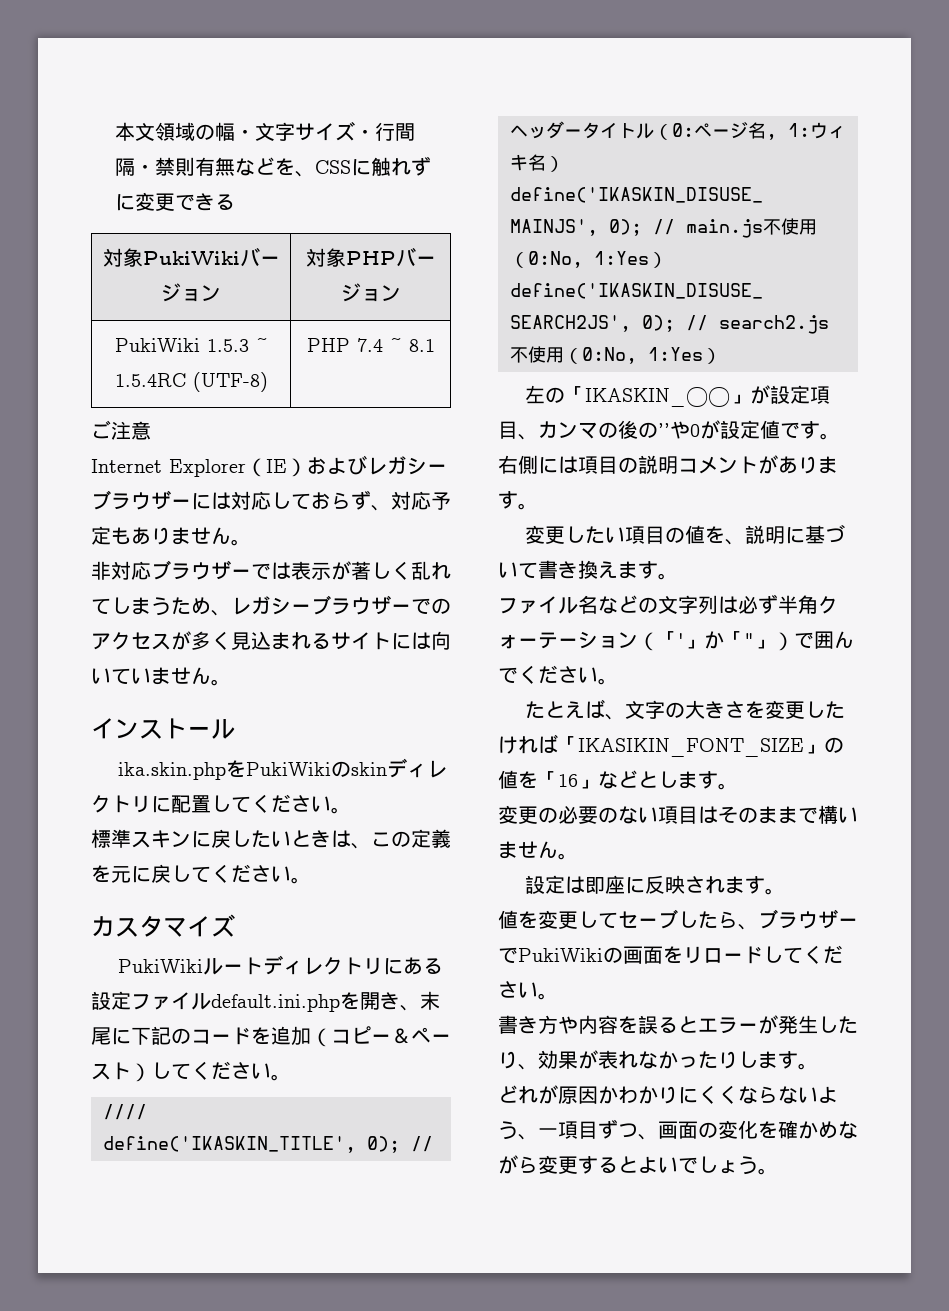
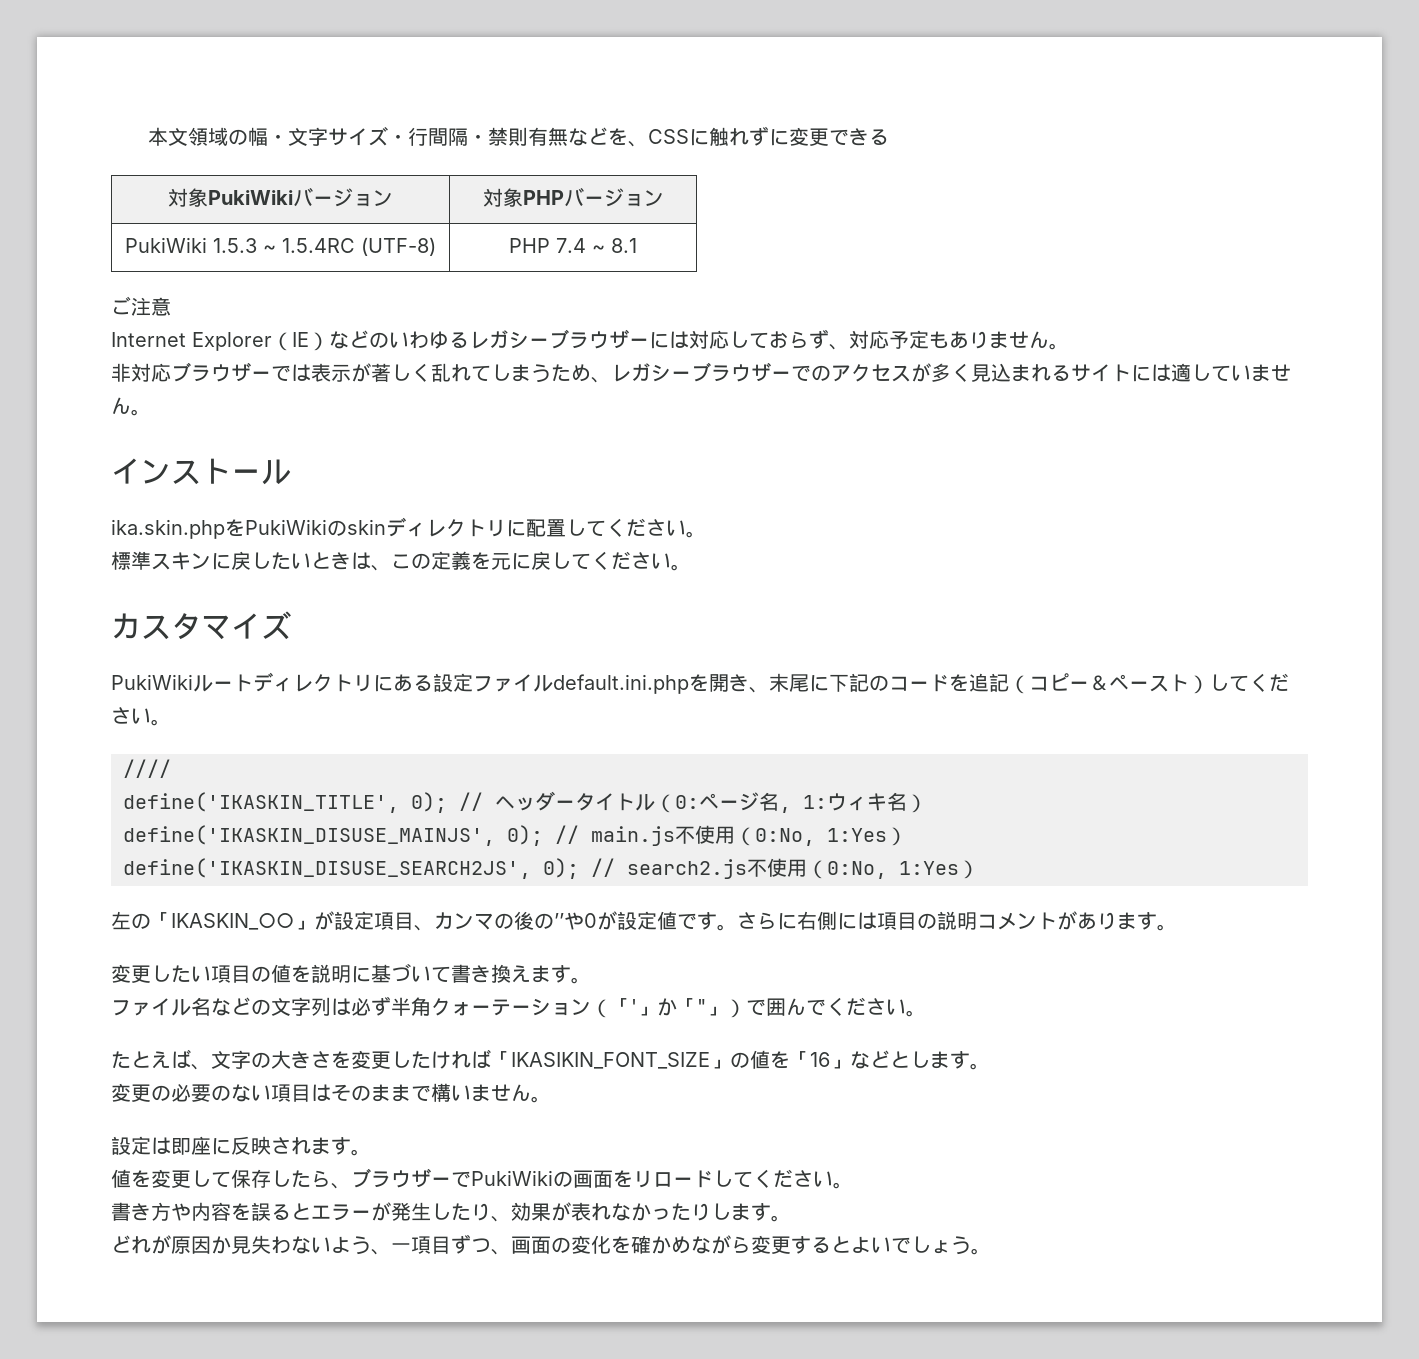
[307,455,367,475] および -> [329,330,469,349] などのいわゆる
[431,631,451,650] [91,668,111,684] 向い -> [1171,363,1211,382] 適し
[291,1026,311,1046] 加 -> [989,673,1009,692] 記
(840, 436) none -> [737,912,797,930] さらに
[725,539,746,545] 、 -> (311, 974) none
[618,909,678,929] セーブ -> [231,1169,271,1188] 保存
[618,1085,778,1104] わかりにくくなら -> [231,1235,291,1254] 見失わ

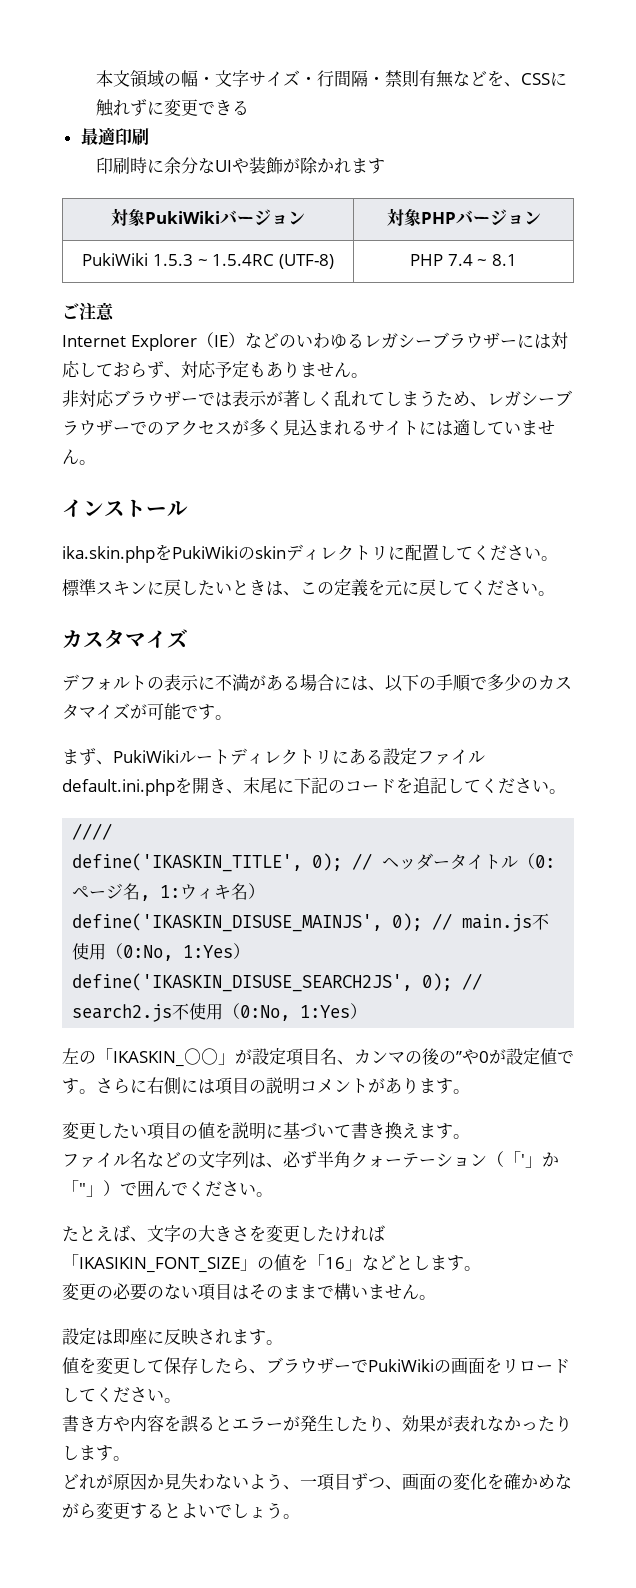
(889, 137) none -> [80,127,149,146] [95,157,385,174] // 最適印刷 // 印刷時に余分なUIや装飾が除かれます
(291, 625) none -> [62,674,572,692] [62,703,232,720] [62,748,113,765] デフォルトの表示に不満がある場合には、以下の手順で多少のカスタマイズが可能です。 // まず、
[1009,673,1209,694] （コピー＆ペースト） -> (447, 785) none
(414, 921) none -> [320,1048,337,1065] 名
(351, 1007) none -> [266,1163,283,1168] 、

